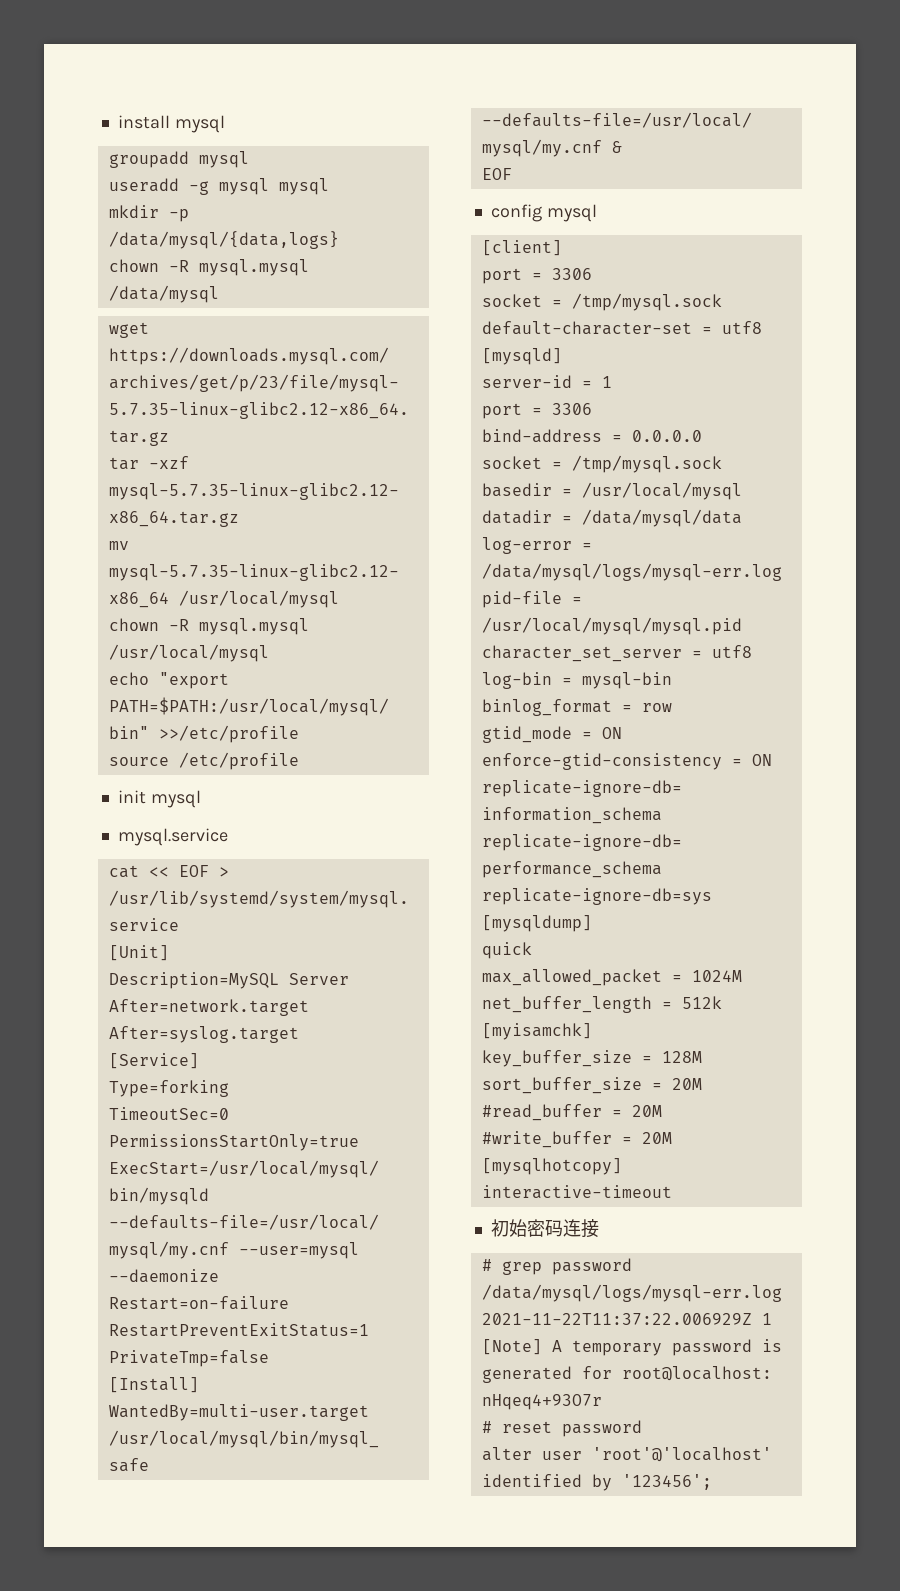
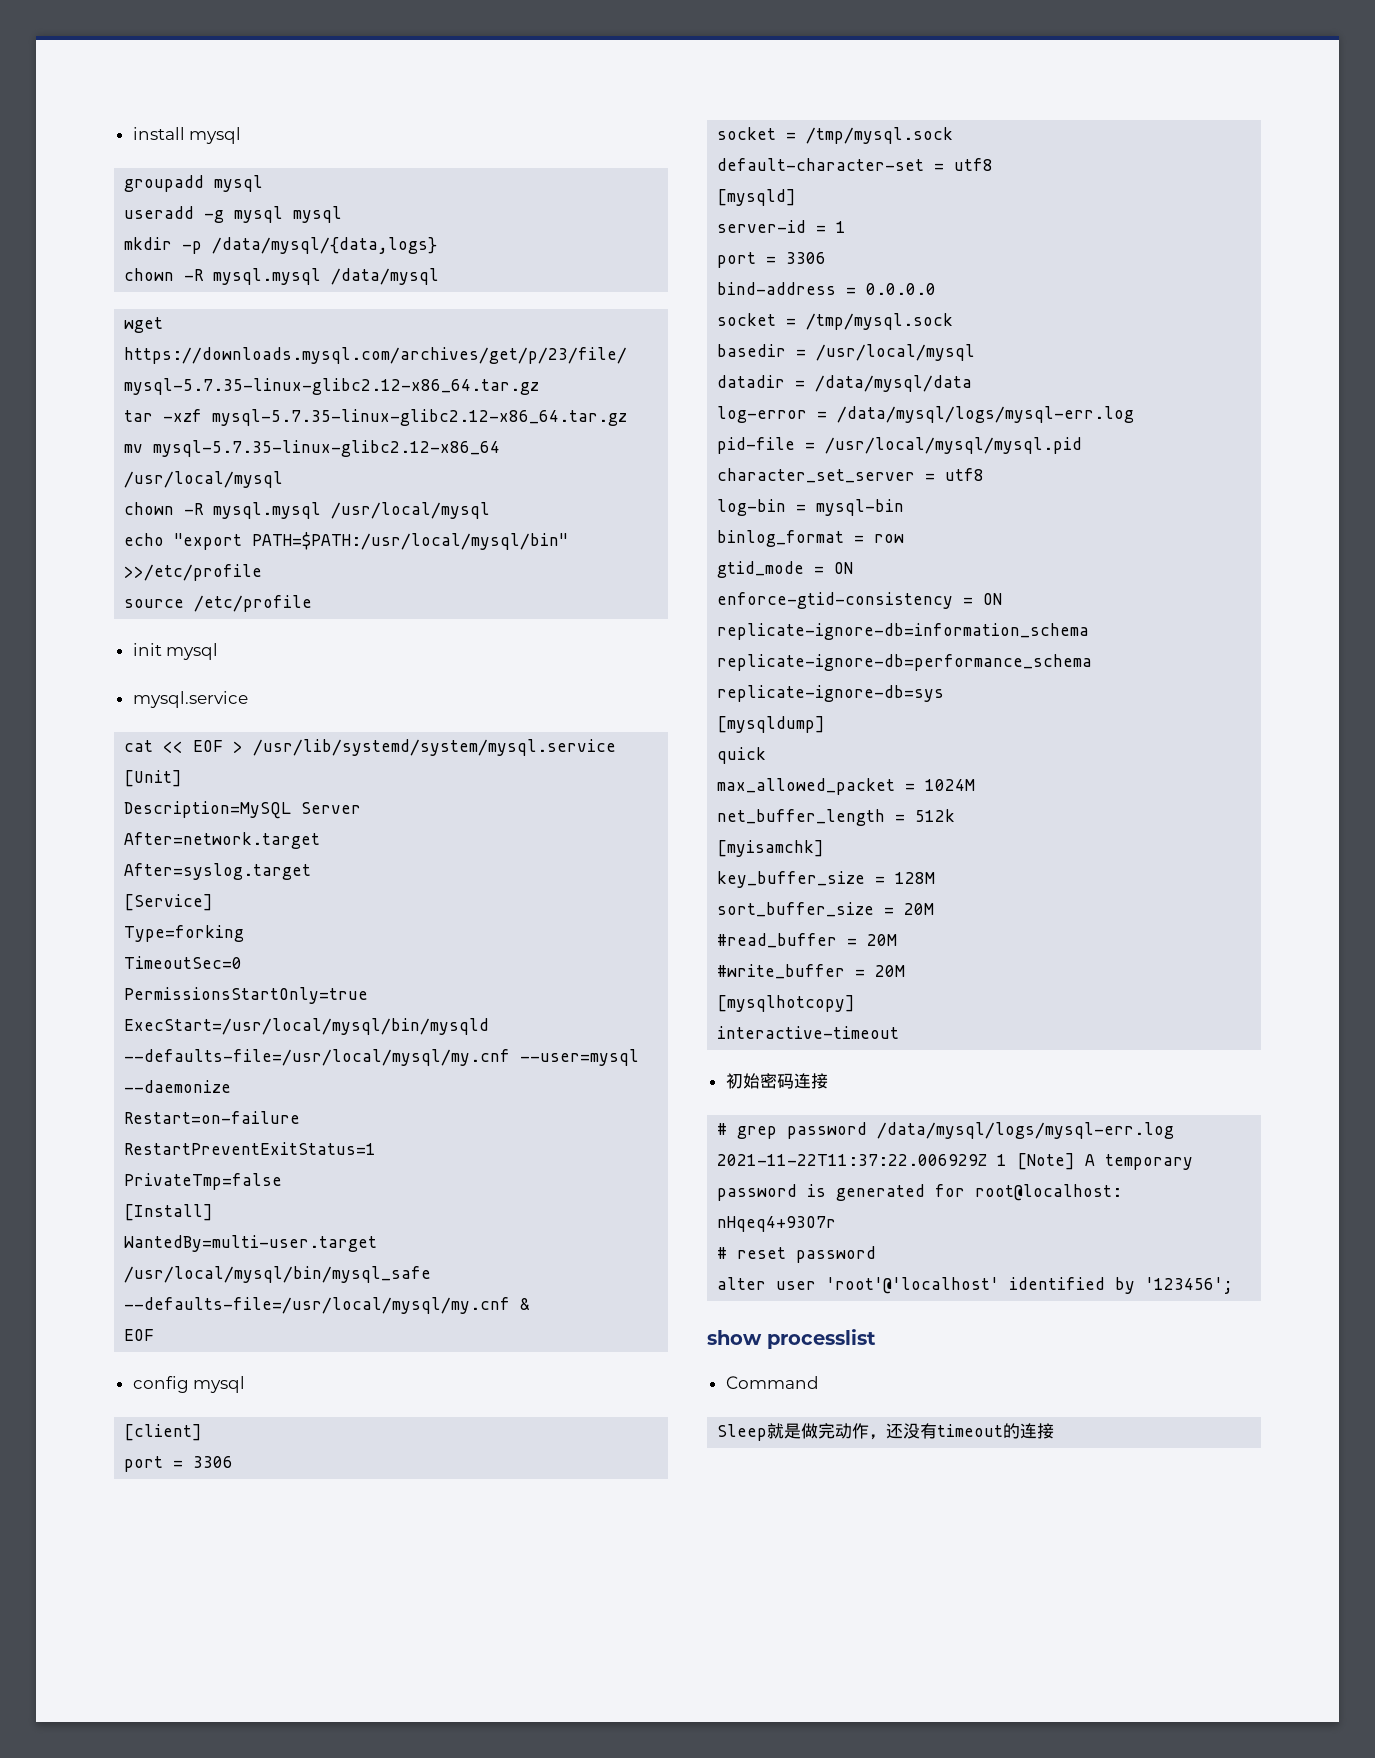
(712, 1482) none -> [707,1329,876,1349] [725,1376,819,1389] [717,1423,1055,1441] // show processlist // Command // Sleep就是做完动作，还没有timeout的连接

